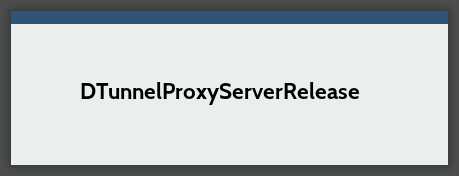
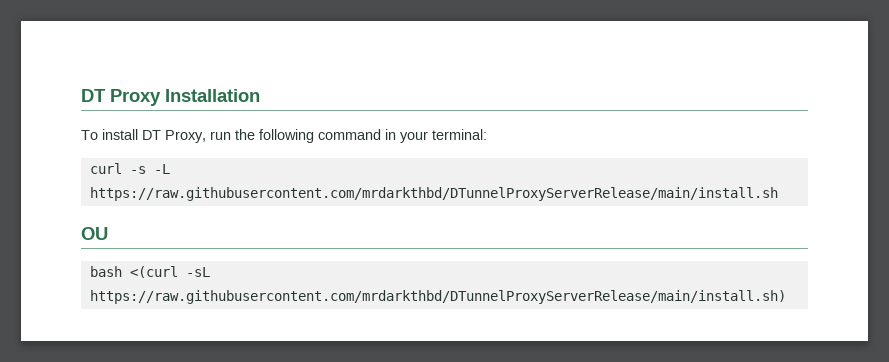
[80,82,360,105] DTunnelProxyServerRelease -> [81,89,260,106] [81,129,487,143] [89,163,170,174] [89,187,778,201] [81,227,108,240] [89,266,210,278] [89,290,786,304] DT Proxy Installation // To install DT Proxy, run the following command in your terminal: // curl -s -L https://raw.githubusercontent.com/mrdarkthbd/DTunnelProxyServerRelease/main/install.sh // OU // bash <(curl -sL https://raw.githubusercontent.com/mrdarkthbd/DTunnelProxyServerRelease/main/install.sh)

